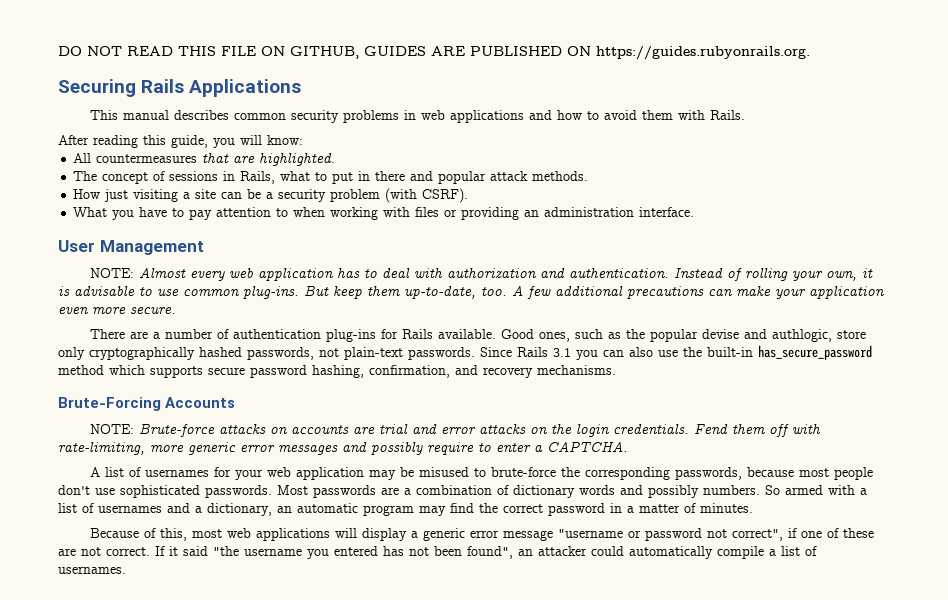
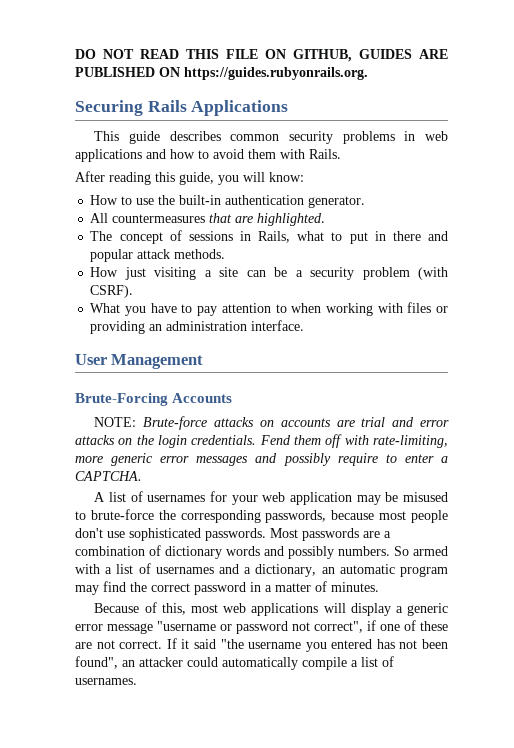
[122,110,169,120] manual -> [129,131,161,144] guide
(303, 140) none -> [90,195,366,208] // How to use the built-in authentication generator.
[89,268,873,281] [58,285,885,299] [58,307,176,314] [89,329,866,342] [58,345,872,360] [58,365,616,378] // NOTE: Almost every web application has to deal with authorization and authentication. Instead of rolling your own, it is advisable to use common plug-ins. But keep them up-to-date, too. A few additional precautions can make your application even more secure. // There are a number of authentication plug-ins for Rails available. Good ones, such as the popular devise and authlogic, store only cryptographically hashed passwords, not plain-text passwords. Since Rails 3.1 you can also use the built-in has_secure_password method which supports secure password hashing, confirmation, and recovery mechanisms. -> (204, 361) none

